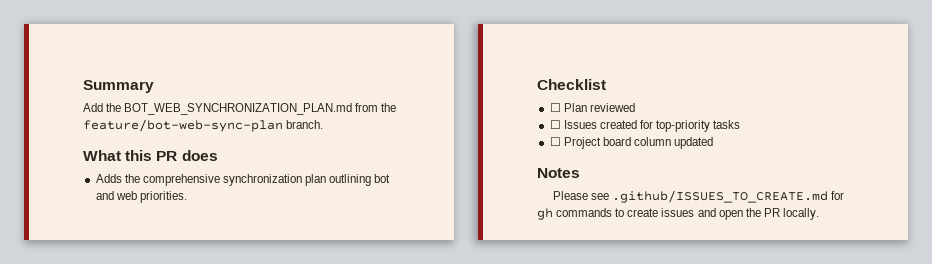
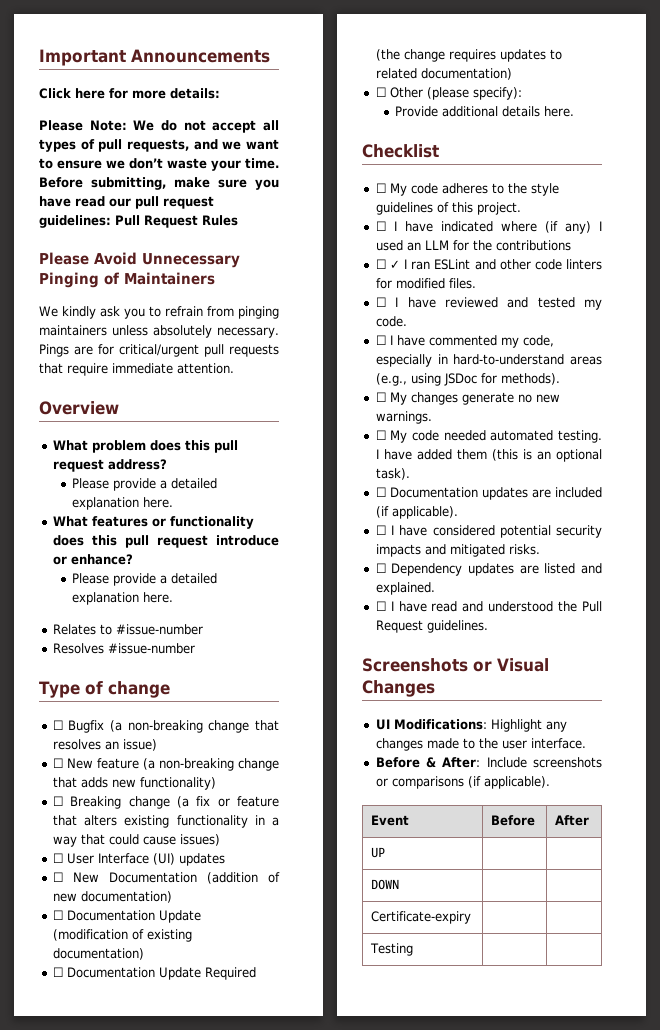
[83,80,154,93] [83,103,397,115] [83,119,324,132] [83,150,218,161] [95,174,391,186] [95,191,187,203] [537,79,606,90] [549,103,635,112] [549,120,741,132] [549,137,714,149] [537,168,580,178] [552,190,844,203] [537,208,819,220] Summary // Add the BOT_WEB_SYNCHRONIZATION_PLAN.md from the feature/bot-web-sync-plan branch. // What this PR does // Adds the comprehensive synchronization plan outlining bot and web priorities. // Checklist // ☐ Plan reviewed // ☐ Issues created for top-priority tasks // ☐ Project board column updated // Notes // Please see .github/ISSUES_TO_CREATE.md for gh commands to create issues and open the PR locally. -> [39,49,270,66] [39,88,220,99] [39,120,279,133] [39,139,279,152] [39,158,279,171] [39,177,279,190] [39,196,214,209] [39,215,238,228] [39,252,240,268] [39,272,215,288] [39,306,279,319] [39,325,280,338] [39,344,279,357] [39,363,234,376] [39,401,119,415] [52,440,238,453] [52,459,167,472] [72,478,218,491] [72,497,174,510] [52,516,254,529] [52,535,279,548] [52,554,133,565] [72,573,218,586] [72,592,174,605] [52,624,203,635] [52,643,195,654] [39,681,170,698] [52,720,279,733] [52,739,157,751] [52,758,279,771] [52,777,216,790] [52,796,279,809] [52,815,279,828] [52,834,220,847] [52,853,225,866] [52,872,280,884] [52,891,172,903] [52,910,201,923] [52,929,192,942] [52,948,144,960] [52,967,256,980] [375,49,562,62] [375,68,512,80] [375,87,522,100] [395,106,575,117] [362,144,439,158] [375,183,559,196] [375,202,521,215] [375,221,602,234] [375,240,571,251] [375,259,602,270] [375,278,476,289] [375,297,602,310] [375,316,407,327] [375,335,554,348] [375,354,602,367] [375,373,560,386] [375,392,560,405] [375,411,432,424] [375,430,602,443] [375,449,602,462] [375,468,410,480] [375,487,602,500] [375,506,458,519] [375,525,602,538] [375,544,540,557] [375,563,602,576] [375,582,435,595] [375,601,602,612] [375,620,488,633] [362,658,549,672] [362,680,435,697] [375,719,567,732] [375,738,586,751] [375,757,602,768] [375,776,550,789] [371,815,410,826] [491,815,536,826] [555,815,590,826] [371,847,386,858] [371,879,400,890] [371,911,472,924] [370,943,414,956] Important Announcements // Click here for more details: // Please Note: We do not accept all types of pull requests, and we want to ensure we don’t waste your time. Before submitting, make sure you have read our pull request guidelines: Pull Request Rules // Please Avoid Unnecessary Pinging of Maintainers // We kindly ask you to refrain from pinging maintainers unless absolutely necessary. Pings are for critical/urgent pull requests that require immediate attention. // Overview // What problem does this pull request address? // Please provide a detailed explanation here. // What features or functionality does this pull request introduce or enhance? // Please provide a detailed explanation here. // Relates to #issue-number // Resolves #issue-number // Type of change // ☐ Bugfix (a non-breaking change that resolves an issue) // ☐ New feature (a non-breaking change that adds new functionality) // ☐ Breaking change (a fix or feature that alters existing functionality in a way that could cause issues) // ☐ User Interface (UI) updates // ☐ New Documentation (addition of new documentation) // ☐ Documentation Update (modification of existing documentation) // ☐ Documentation Update Required (the change requires updates to related documentation) // ☐ Other (please specify): // Provide additional details here. // Checklist // ☐ My code adheres to the style guidelines of this project. // ☐ I have indicated where (if any) I used an LLM for the contributions // ☐ ✓ I ran ESLint and other code linters for modified files. // ☐ I have reviewed and tested my code. // ☐ I have commented my code, especially in hard-to-understand areas (e.g., using JSDoc for methods). // ☐ My changes generate no new warnings. // ☐ My code needed automated testing. I have added them (this is an optional task). // ☐ Documentation updates are included (if applicable). // ☐ I have considered potential security impacts and mitigated risks. // ☐ Dependency updates are listed and explained. // ☐ I have read and understood the Pull Request guidelines. // Screenshots or Visual Changes // UI Modifications: Highlight any changes made to the user interface. // Before & After: Include screenshots or comparisons (if applicable). // Event | Before | After // UP | | // DOWN | | // Certificate-expiry | | // Testing | |

